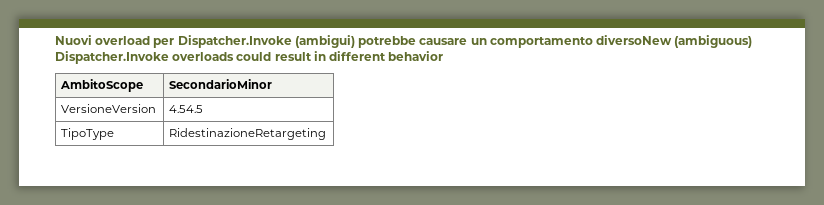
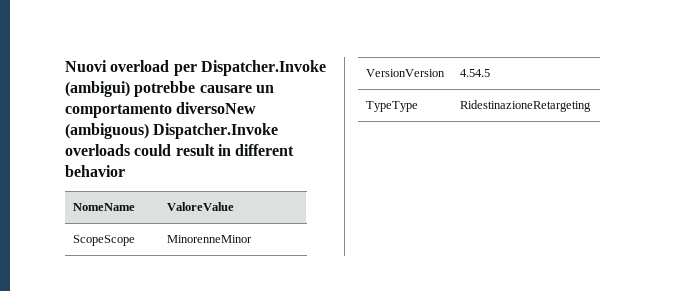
[60,79,144,92] [169,79,273,89] [61,104,157,113] AmbitoScope | SecondarioMinor // VersioneVersion -> [72,203,135,211] [166,202,234,211] [72,235,135,246] [166,235,252,243] [365,69,445,77] NomeName | ValoreValue // ScopeScope | MinorenneMinor // VersionVersion
[61,128,115,140] TipoType -> [365,101,418,112] TypeType

